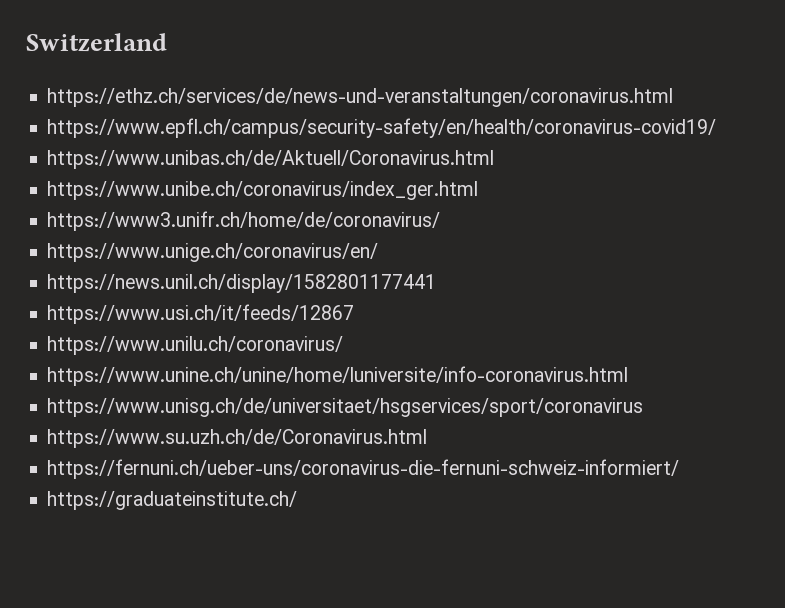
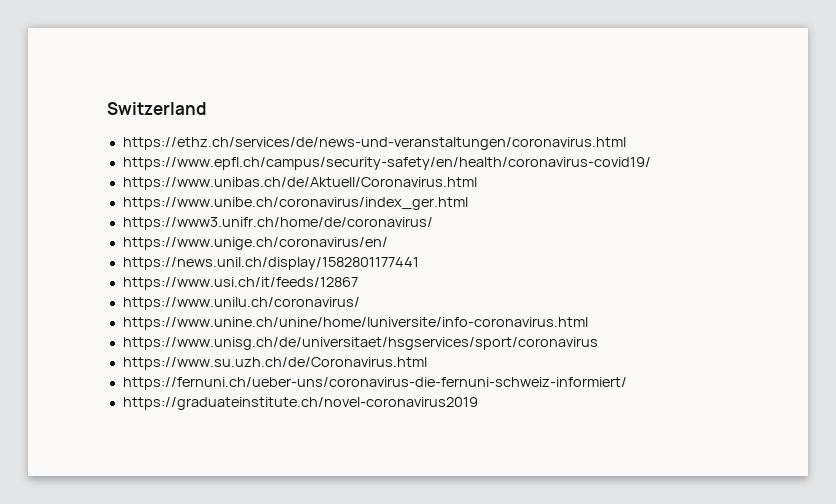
[47,491,298,510] https://graduateinstitute.ch/ -> [122,397,478,410] https://graduateinstitute.ch/novel-coronavirus2019

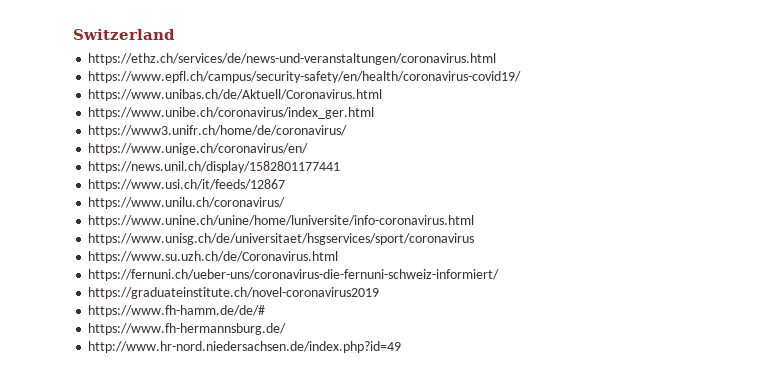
(478, 403) none -> [88,305,266,317] [88,323,287,335] [88,341,402,353] // https://www.fh-hamm.de/de/# // https://www.fh-hermannsburg.de/ // http://www.hr-nord.niedersachsen.de/index.php?id=49

